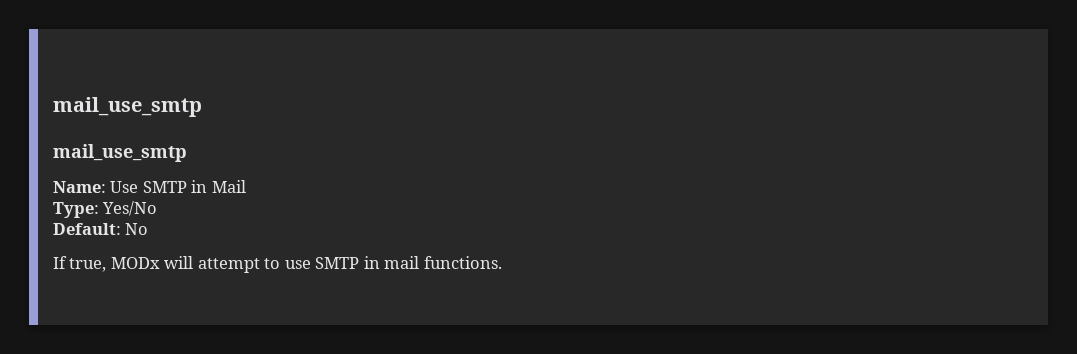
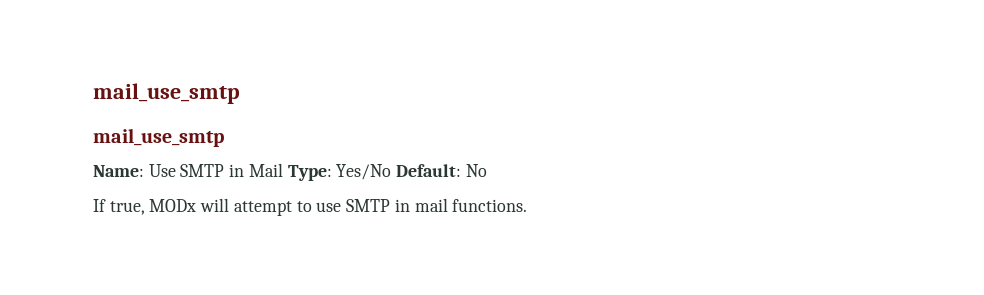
(246, 186) // -> (283, 170) none
(158, 208) // -> (392, 172) none

